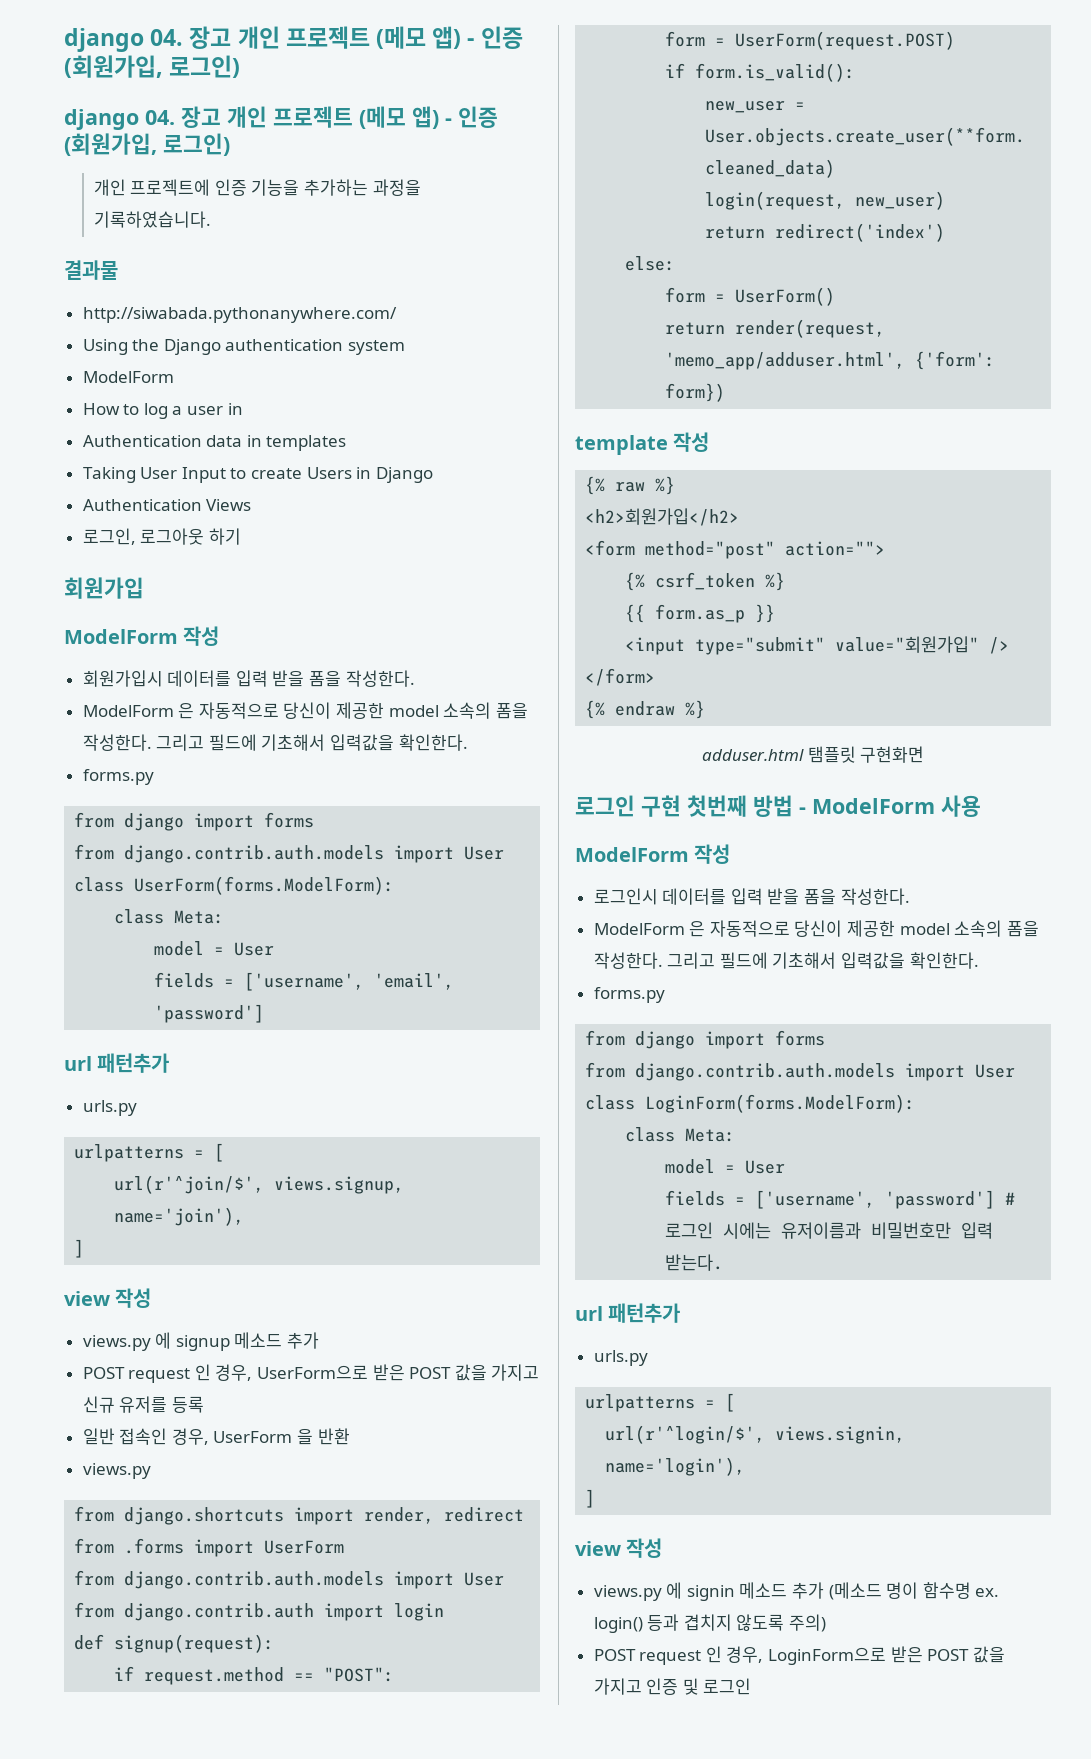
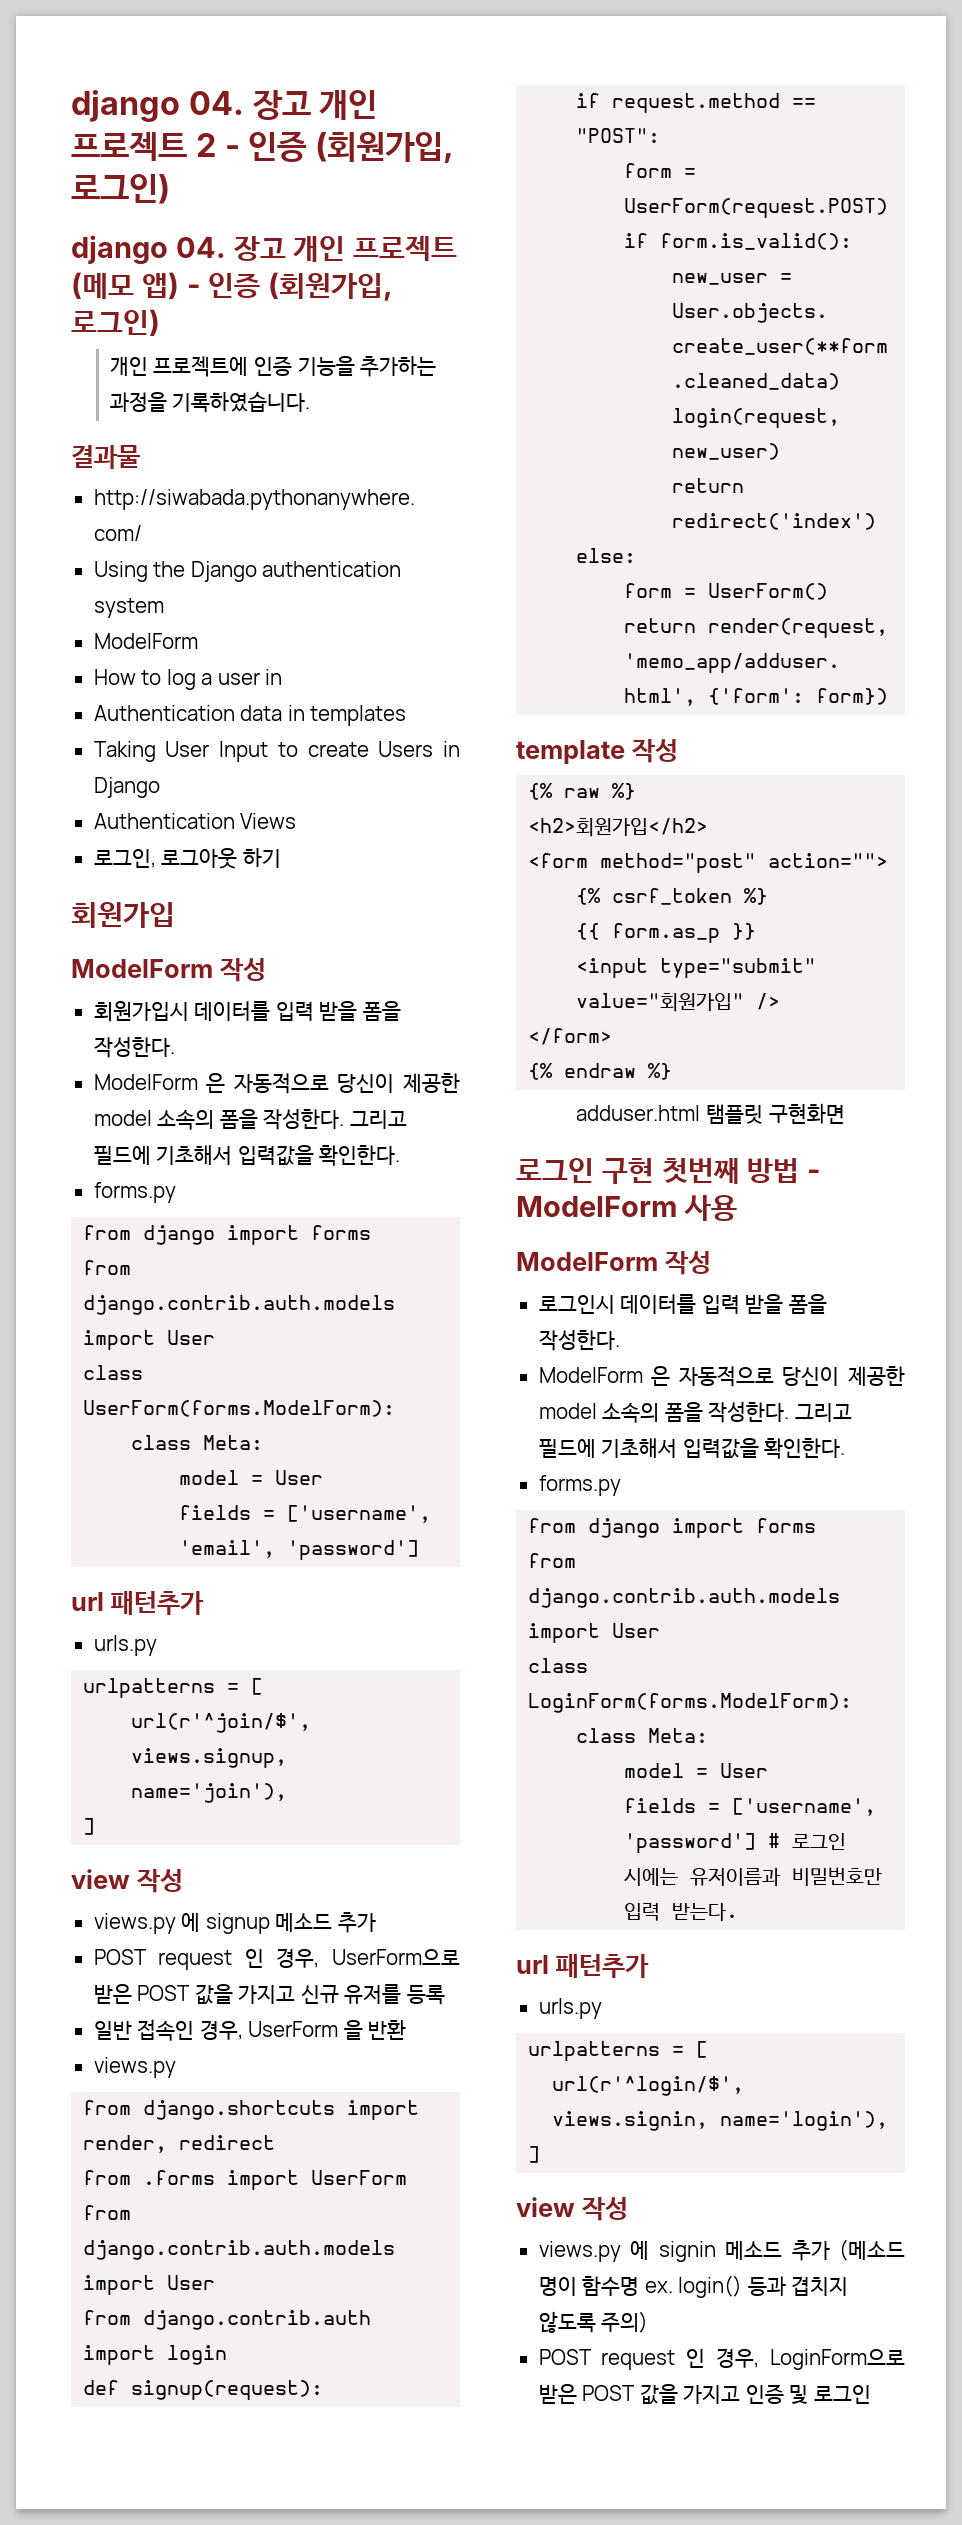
[64,26,462,52] django 04. 장고 개인 프로젝트 (메모 앱) -> [71,90,378,122] [71,132,216,162] django 04. 장고 개인 프로젝트 2

